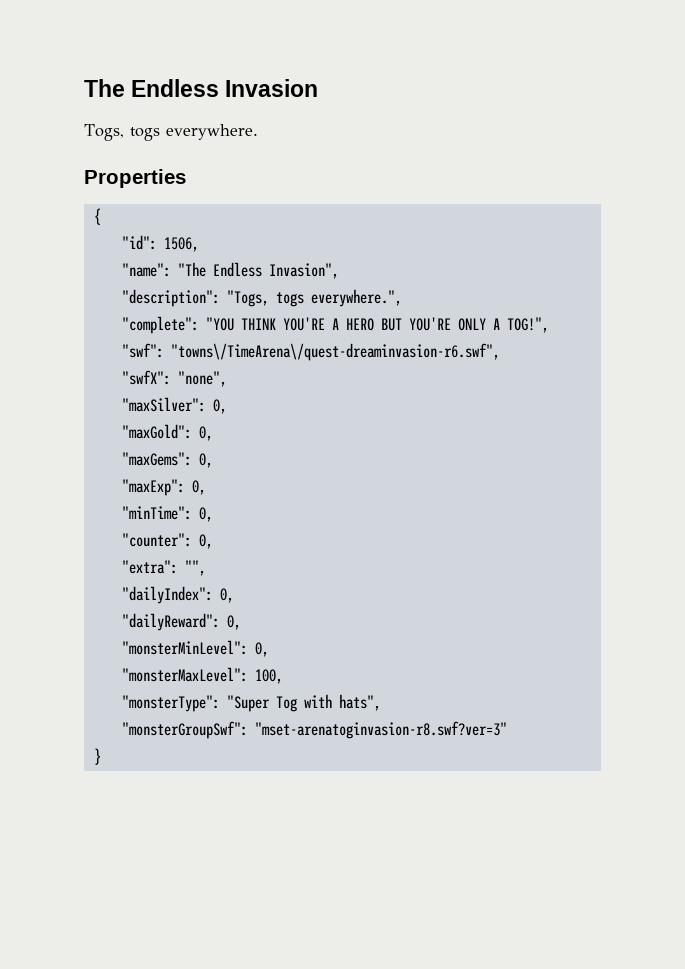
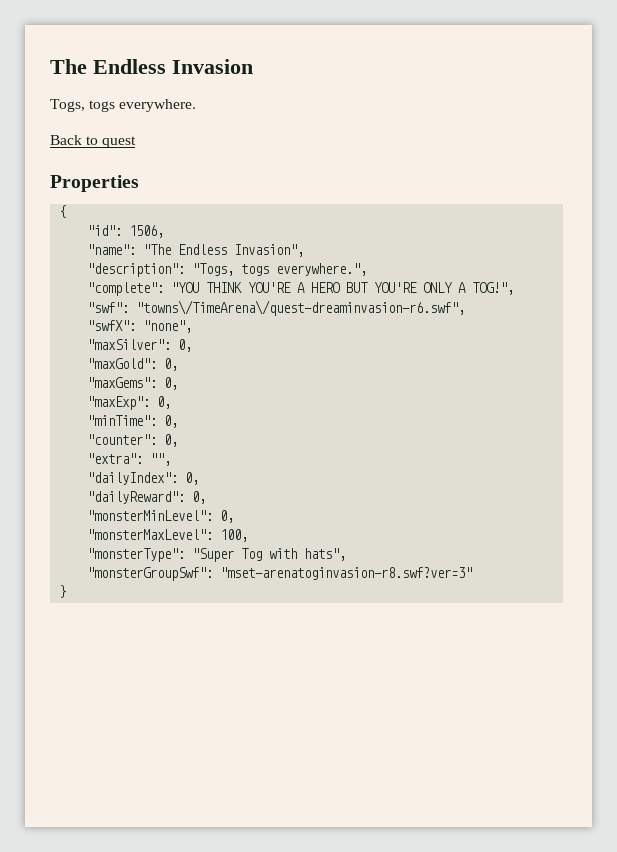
(258, 132) none -> [50,135,137,148] // Back to quest

